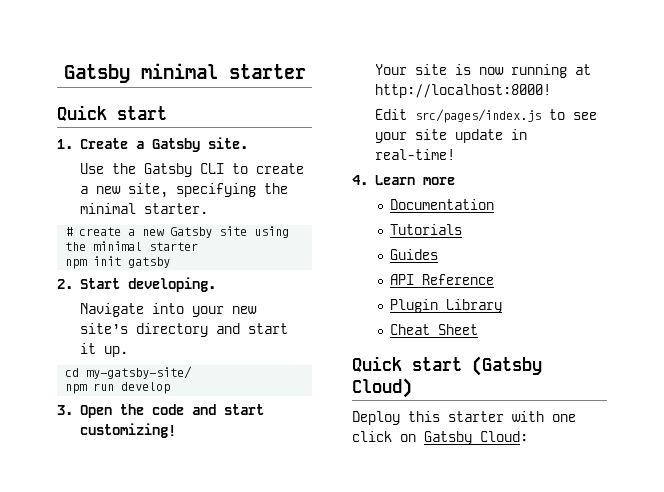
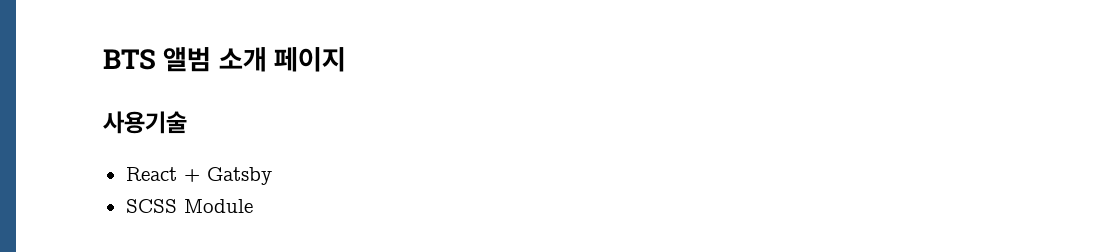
[63,63,306,83] [57,105,167,121] [57,137,249,152] [80,163,305,177] [80,183,289,198] [80,203,209,214] [65,226,290,238] [65,241,199,251] [65,256,171,269] [57,277,217,292] [80,303,258,317] [80,323,289,337] [80,343,129,357] [65,366,193,379] [65,382,171,394] [57,404,265,418] [80,423,177,438] [375,64,592,78] [375,84,552,98] [375,109,598,123] [375,129,528,143] [375,149,456,160] [352,175,456,185] [390,199,495,210] [390,224,463,235] [390,249,439,260] [390,274,495,285] [390,299,503,313] [390,324,479,335] [352,356,542,376] [352,378,412,398] [352,411,576,425] [352,431,528,445] Gatsby minimal starter // Quick start // 1. Create a Gatsby site. // Use the Gatsby CLI to create a new site, specifying the minimal starter. // # create a new Gatsby site using the minimal starter // npm init gatsby // 2. Start developing. // Navigate into your new site’s directory and start it up. // cd my-gatsby-site/ // npm run develop // 3. Open the code and start customizing! // Your site is now running at http://localhost:8000! // Edit src/pages/index.js to see your site update in real-time! // 4. Learn more // Documentation // Tutorials // Guides // API Reference // Plugin Library // Cheat Sheet // Quick start (Gatsby Cloud) // Deploy this starter with one click on Gatsby Cloud: -> [103,47,347,72] [103,111,187,134] [125,167,272,185] [125,199,253,213] BTS 앨범 소개 페이지 // 사용기술 // React + Gatsby // SCSS Module

